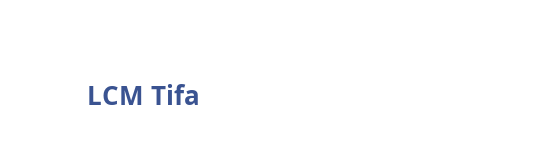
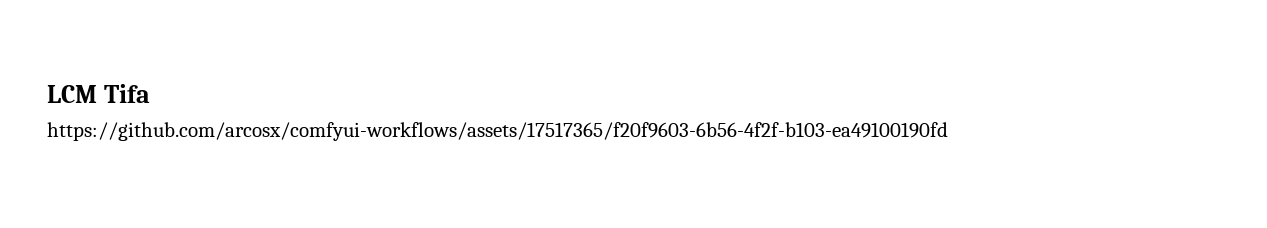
(201, 94) none -> [47,122,948,141] // https://github.com/arcosx/comfyui-workflows/assets/17517365/f20f9603-6b56-4f2f-b103-ea49100190fd

